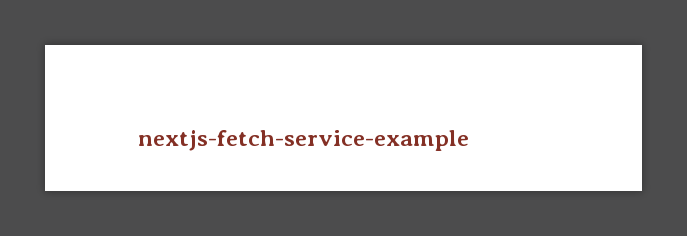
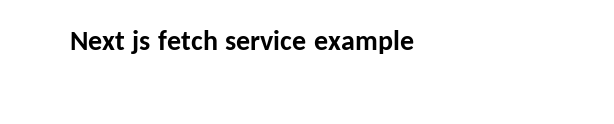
[138,130,469,151] nextjs-fetch-service-example -> [70,30,414,54] Next js fetch service example

